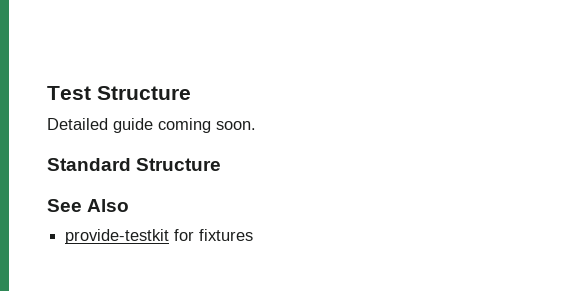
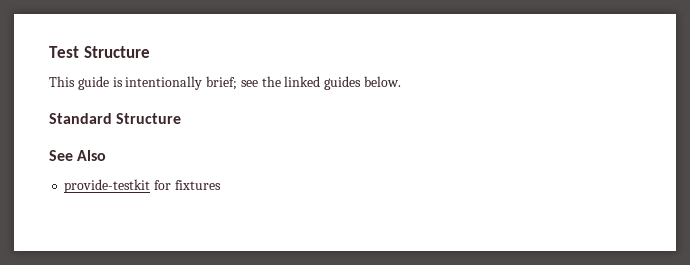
[47,118,256,133] Detailed guide coming soon. -> [49,76,402,90] This guide is intentionally brief; see the linked guides below.

